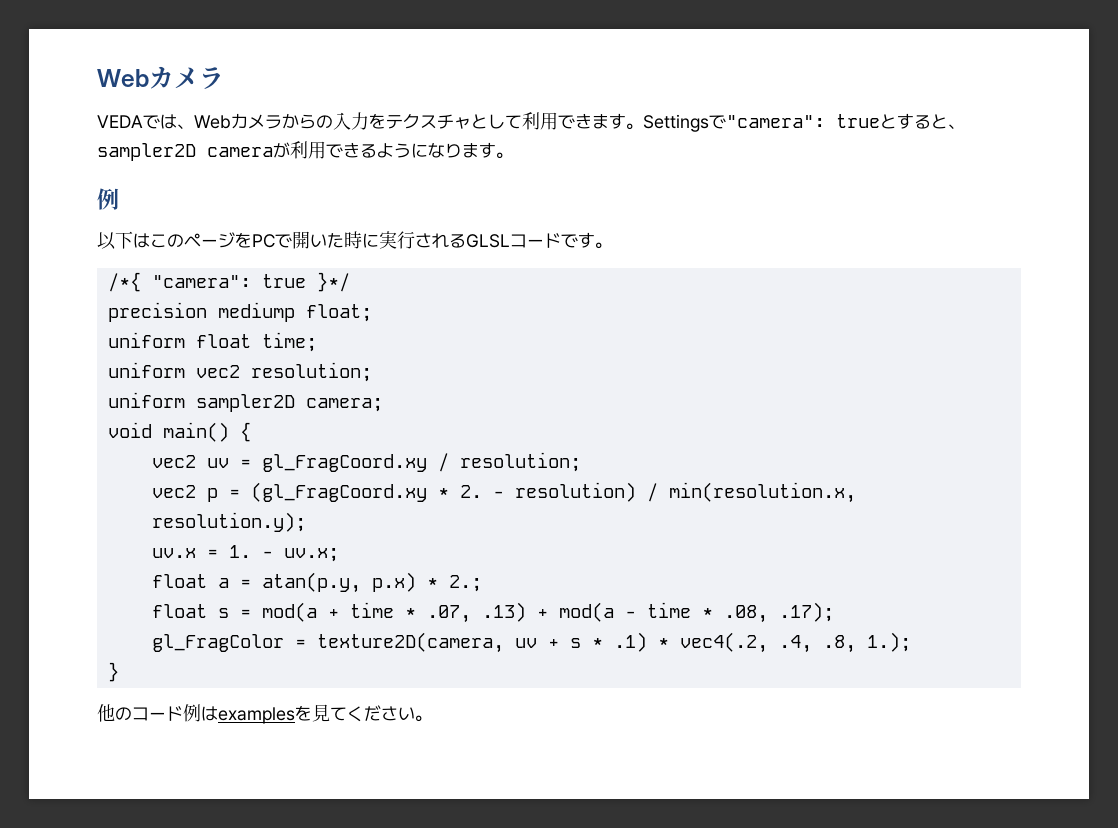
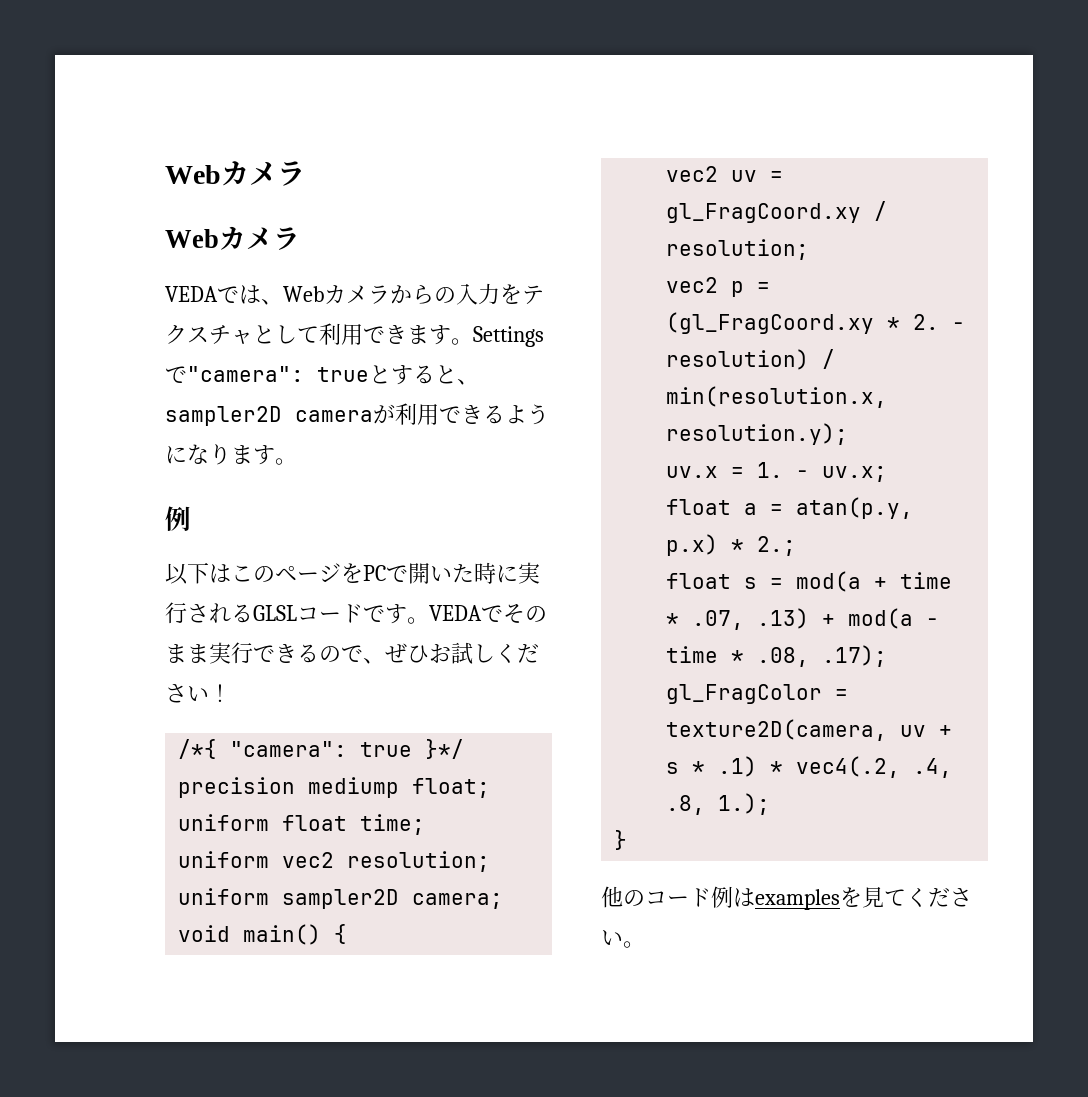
[97,66,224,89] Webカメラ -> [165,161,305,186] [165,226,300,250] Webカメラ // Webカメラ
(612, 245) none -> [429,604,547,623] [165,642,539,664] [165,684,231,703] VEDAでそのまま実行できるので、ぜひお試しください！

